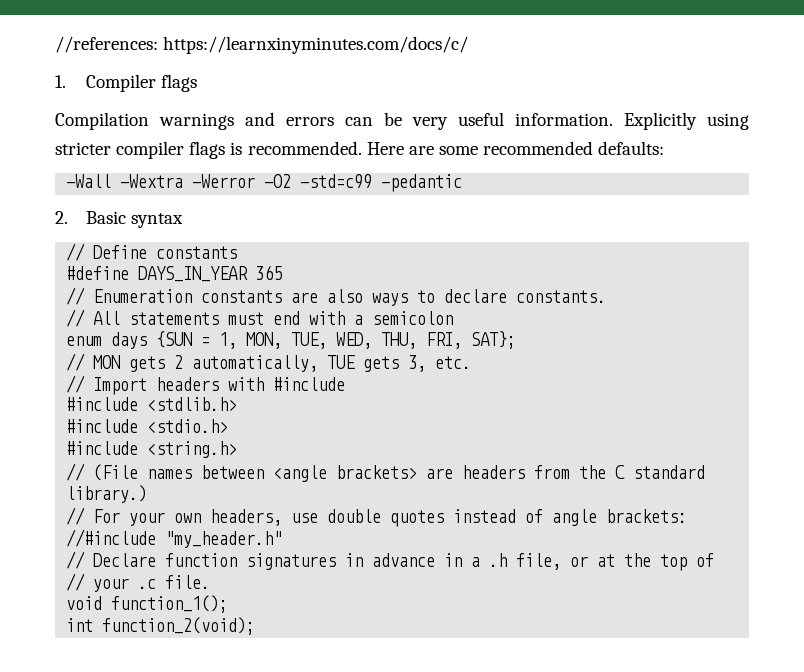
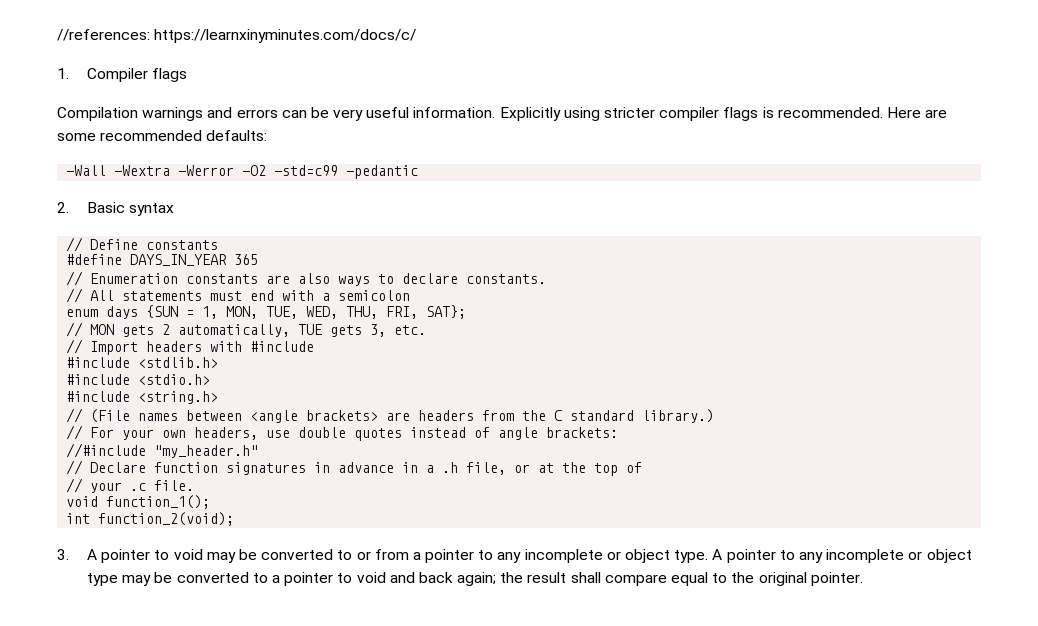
(256, 626) none -> [57,549,972,563] [87,572,863,586] // 3. A pointer to void may be converted to or from a pointer to any incomplete or object type. A pointer to any incomplete or object type may be converted to a pointer to void and back again; the result shall compare equal to the original pointer.

